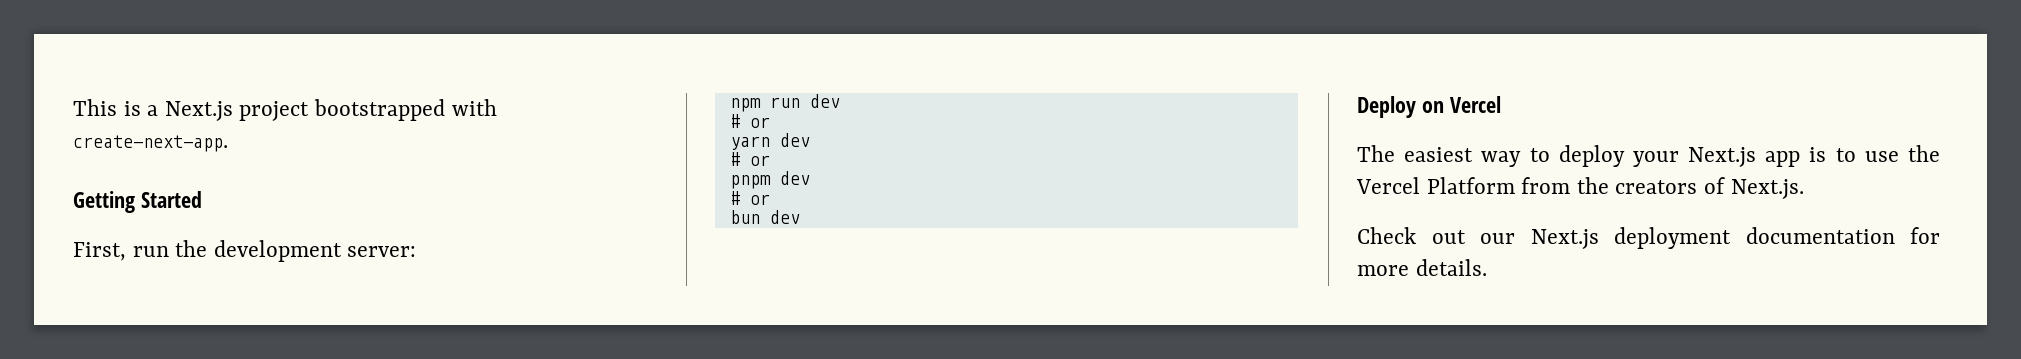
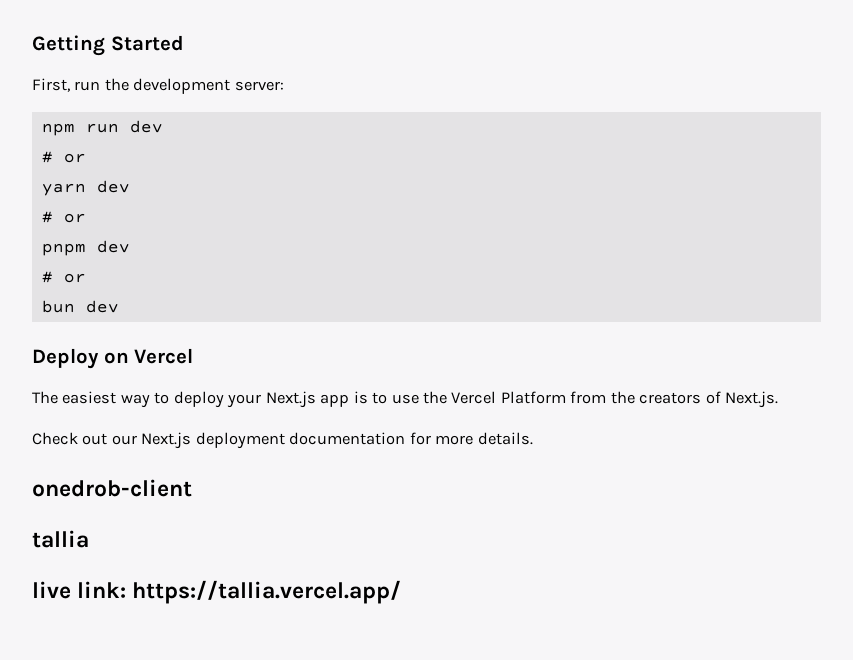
[73,99,497,121] [73,135,228,152] This is a Next.js project bootstrapped with create-next-app. // -> (32, 45) none
(1487, 267) none -> [32,479,192,497] [32,530,89,548] [32,580,402,604] // onedrob-client // tallia // live link: https://tallia.vercel.app/

